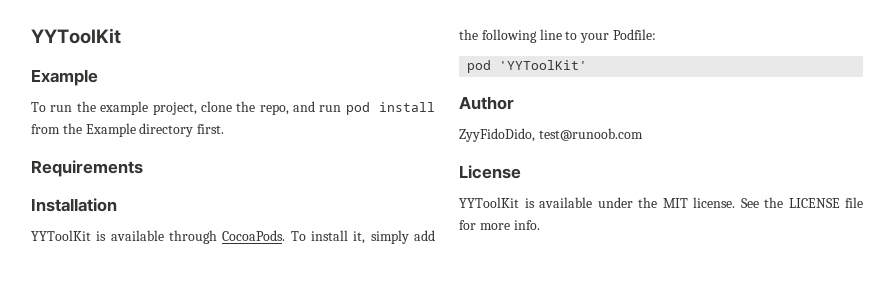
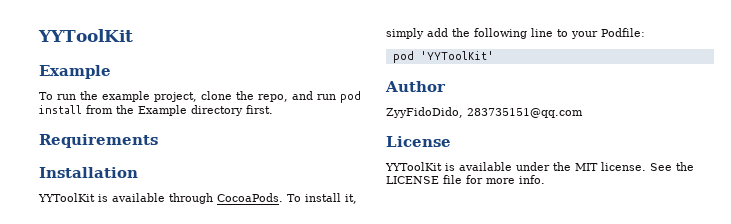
[538,128,643,141] test@runoob.com -> [467,108,583,118] 283735151@qq.com

